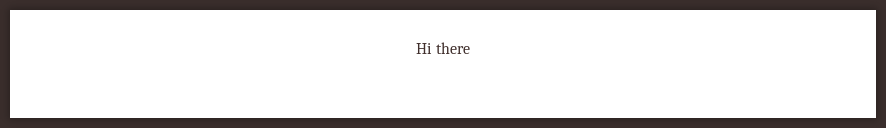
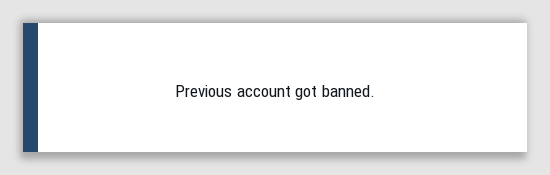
[416,42,470,54] Hi there -> [175,85,375,100] Previous account got banned.

